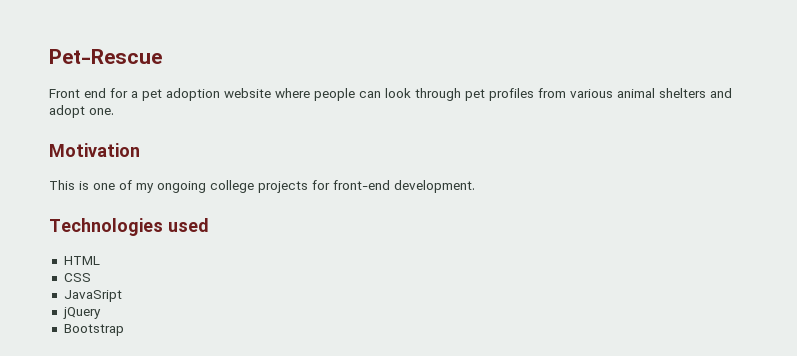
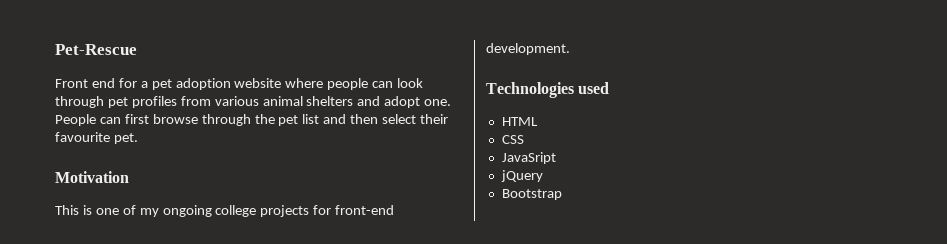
(114, 111) none -> [55,114,449,126] [55,132,138,144] People can first browse through the pet list and then select their favourite pet.

